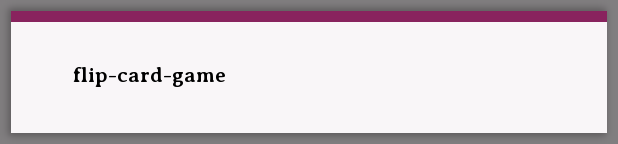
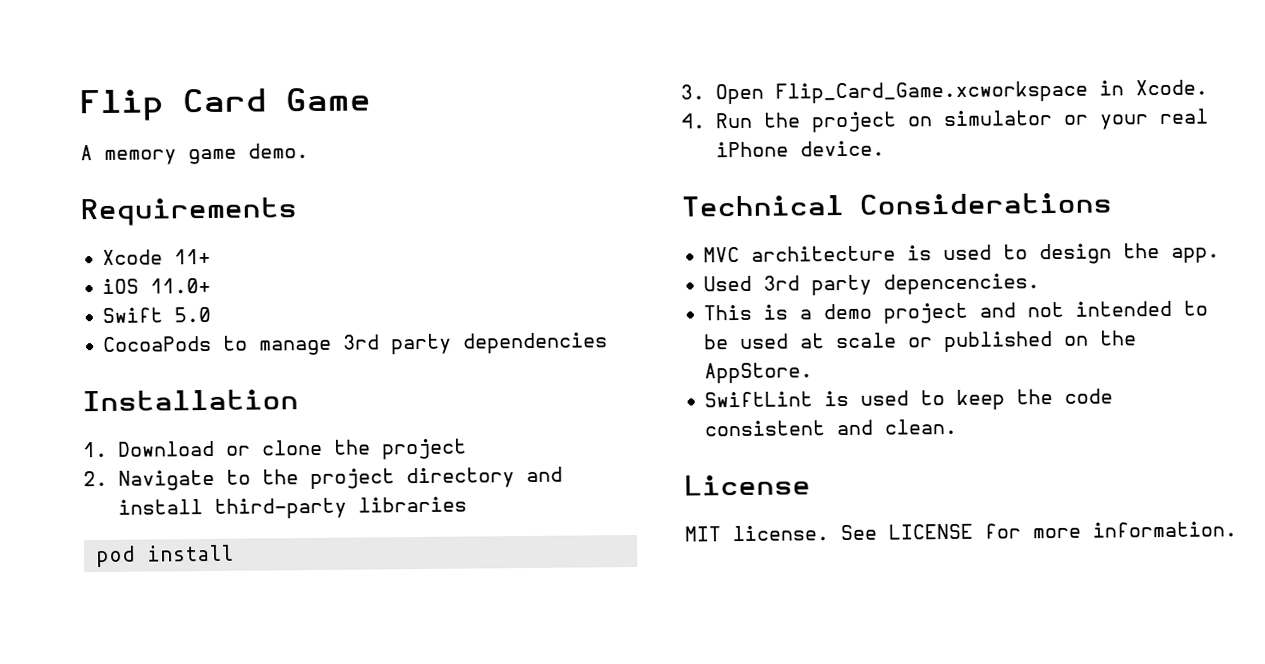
[73,67,226,87] flip-card-game -> [79,87,371,122] [80,143,309,165] [80,197,297,227] [102,248,212,265] [102,277,212,294] [102,306,212,323] [103,332,609,356] [82,389,299,412] [83,438,467,460] [83,466,563,491] [117,496,467,519] [94,544,234,568] [680,79,1208,105] [680,108,1209,133] [715,140,885,158] [681,192,1112,217] [703,243,1221,265] [703,273,1041,296] [703,300,1209,324] [704,330,1138,353] [704,362,814,384] [704,388,1114,410] [704,418,958,437] [684,474,811,496] [684,521,1237,542] Flip Card Game // A memory game demo. // Requirements // Xcode 11+ // iOS 11.0+ // Swift 5.0 // CocoaPods to manage 3rd party dependencies // Installation // 1. Download or clone the project // 2. Navigate to the project directory and install third-party libraries // pod install // 3. Open Flip_Card_Game.xcworkspace in Xcode. // 4. Run the project on simulator or your real iPhone device. // Technical Considerations // MVC architecture is used to design the app. // Used 3rd party depencencies. // This is a demo project and not intended to be used at scale or published on the AppStore. // SwiftLint is used to keep the code consistent and clean. // License // MIT license. See LICENSE for more information.

